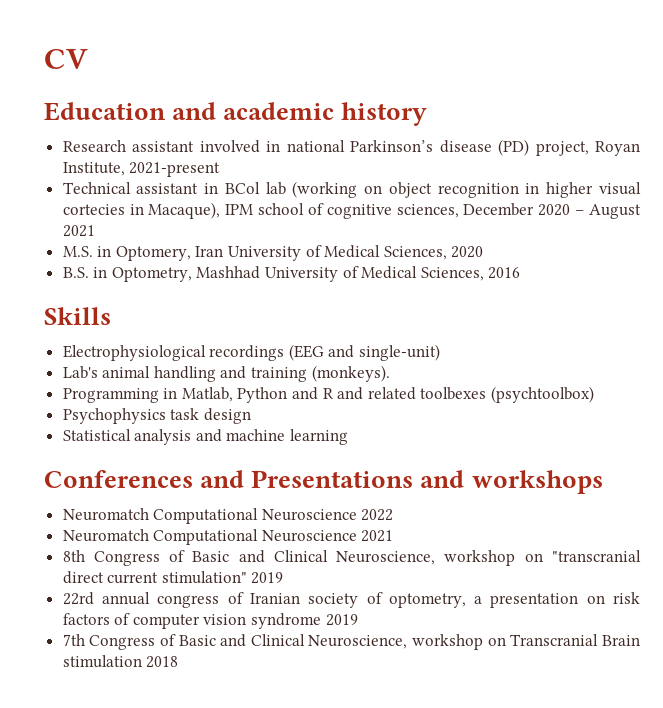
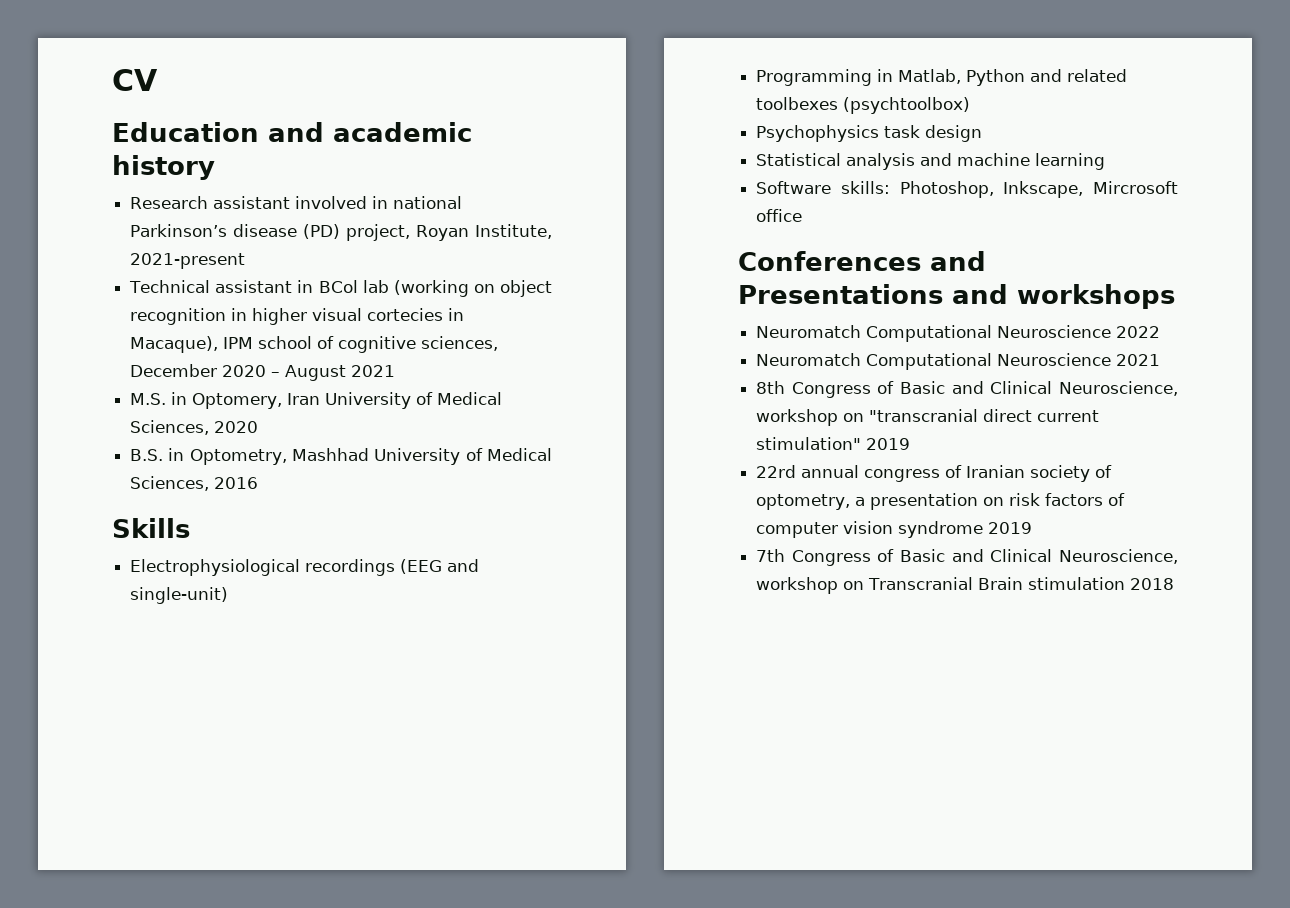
[62,365,390,382] // Lab's animal handling and training (monkeys). -> (229, 595) none
[322,387,364,400] R and -> (1063, 75) none
(349, 437) none -> [756,181,1178,198] [756,209,803,222] // Software skills: Photoshop, Inkscape, Mircrosoft office

